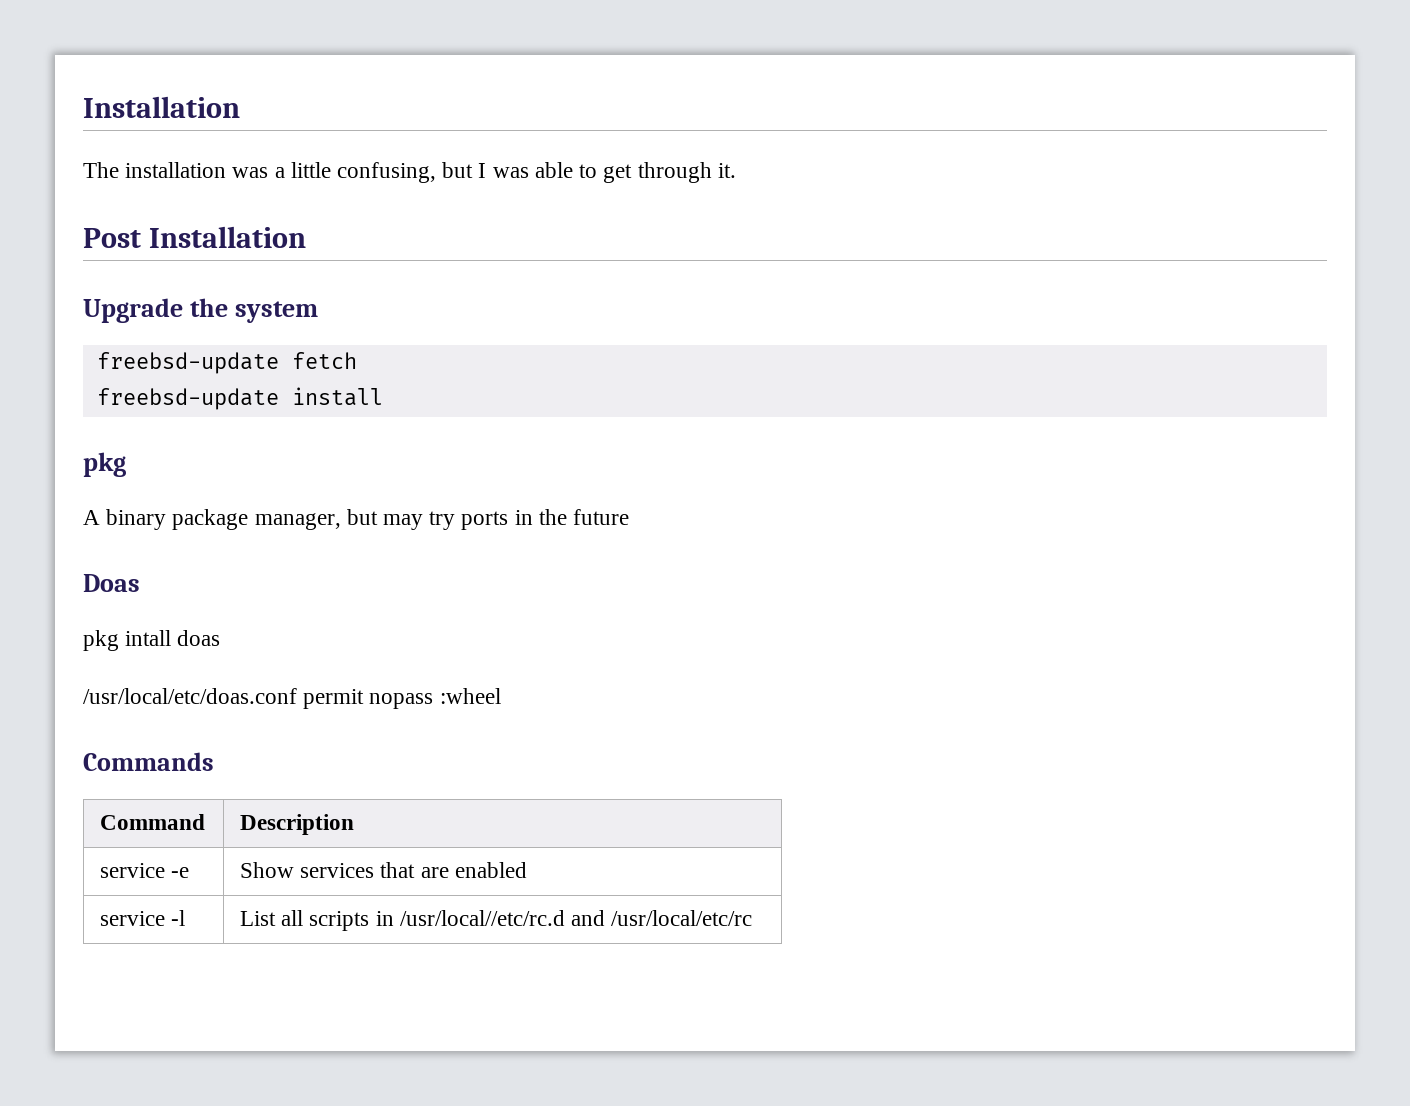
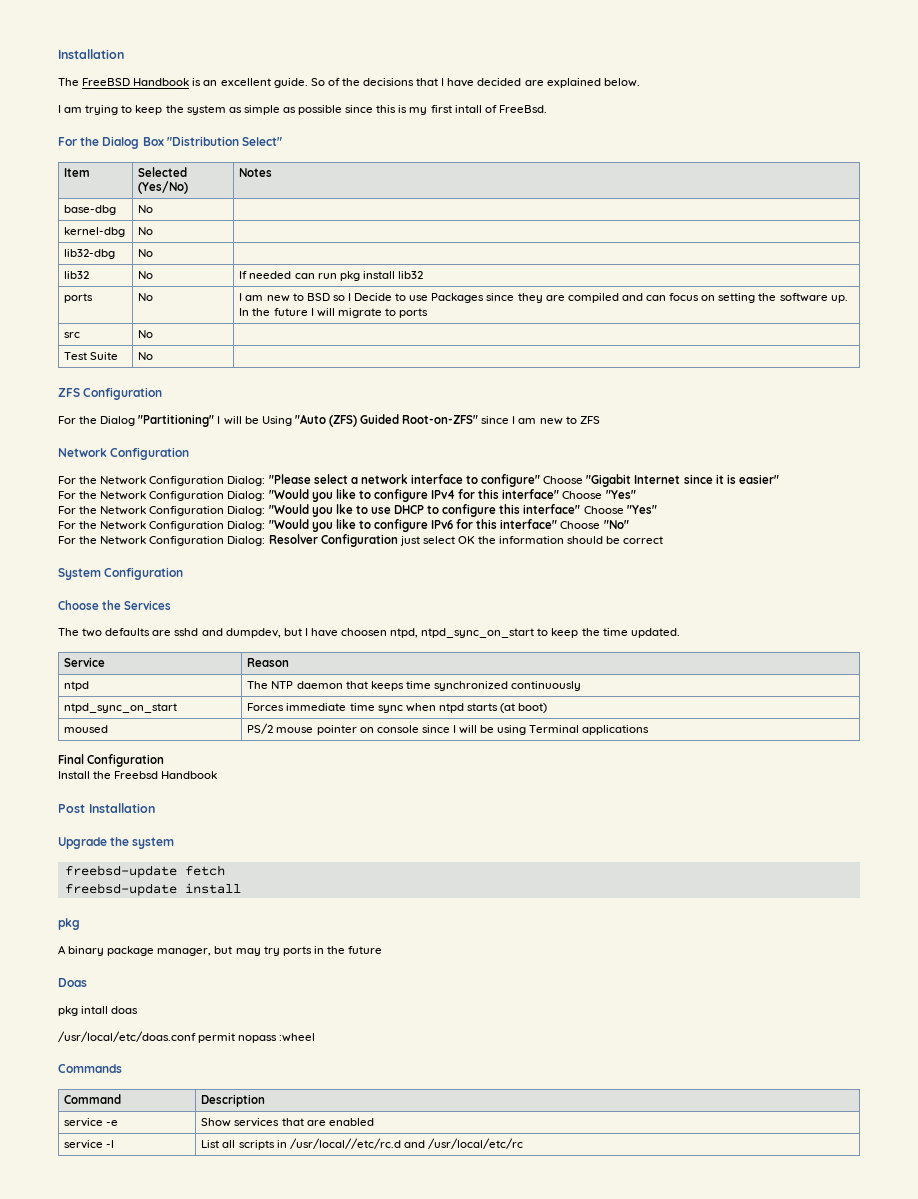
[125,162,736,183] installation was a little confusing, but I was able to get through it. -> [82,78,640,88] [58,105,547,115] [58,136,283,149] [64,168,91,177] [138,167,188,177] [138,181,189,194] [239,168,273,177] [64,205,117,215] [138,205,154,213] [64,227,126,237] [138,227,154,235] [64,249,116,259] [138,249,154,257] [64,271,90,279] [138,271,154,279] [239,271,423,281] [64,293,94,303] [138,293,154,301] [239,293,848,303] [239,308,429,318] [64,332,81,338] [138,330,154,338] [64,352,119,360] [138,352,154,360] [58,387,163,400] [58,414,600,427] [58,447,190,460] [58,474,779,487] [58,489,636,502] [58,504,657,517] [58,519,629,532] [58,534,664,547] [58,567,184,580] [58,600,172,610] [58,628,680,638] [64,657,106,667] [247,658,290,667] [64,681,90,691] [247,681,582,691] [64,703,178,713] [247,703,548,713] [64,725,109,733] [247,723,650,735] [58,754,165,767] [58,771,218,779] FreeBSD Handbook is an excellent guide. So of the decisions that I have decided are explained below. // I am trying to keep the system as simple as possible since this is my first intall of FreeBsd. // For the Dialog Box "Distribution Select" // Item | Selected (Yes/No) | Notes // base-dbg | No | // kernel-dbg | No | // lib32-dbg | No | // lib32 | No | If needed can run pkg install lib32 // ports | No | I am new to BSD so I Decide to use Packages since they are compiled and can focus on setting the software up. In the future I will migrate to ports // src | No | // Test Suite | No | // ZFS Configuration // For the Dialog "Partitioning" I will be Using "Auto (ZFS) Guided Root-on-ZFS" since I am new to ZFS // Network Configuration // For the Network Configuration Dialog: "Please select a network interface to configure" Choose "Gigabit Internet since it is easier" // For the Network Configuration Dialog: "Would you like to configure IPv4 for this interface" Choose "Yes" // For the Network Configuration Dialog: "Would you lke to use DHCP to configure this interface" Choose "Yes" // For the Network Configuration Dialog: "Would you like to configure IPv6 for this interface" Choose "No" // For the Network Configuration Dialog: Resolver Configuration just select OK the information should be correct // System Configuration // Choose the Services // The two defaults are sshd and dumpdev, but I have choosen ntpd, ntpd_sync_on_start to keep the time updated. // Service | Reason // ntpd | The NTP daemon that keeps time synchronized continuously // ntpd_sync_on_start | Forces immediate time sync when ntpd starts (at boot) // moused | PS/2 mouse pointer on console since I will be using Terminal applications // Final Configuration // Install the Freebsd Handbook

